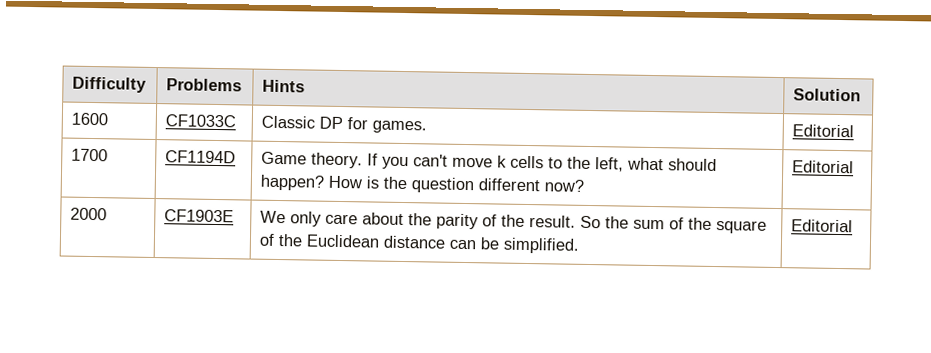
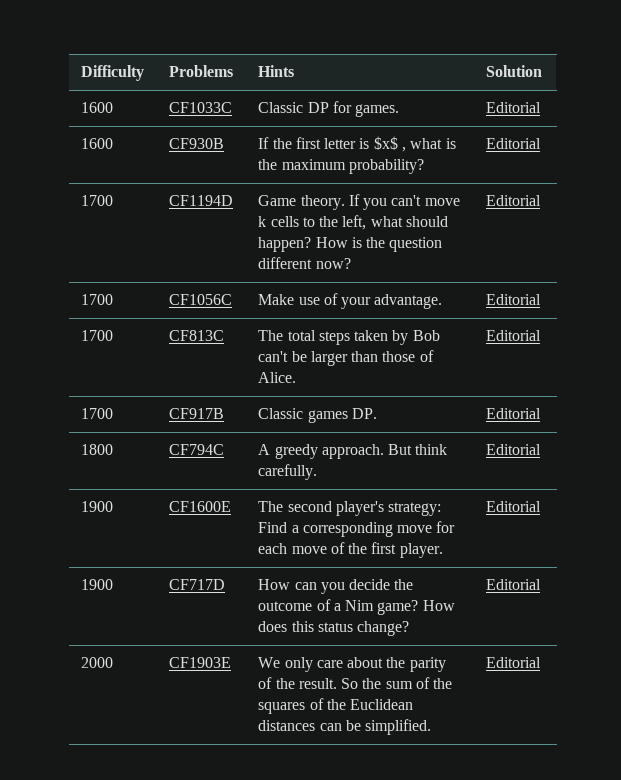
(855, 131) none -> [81,138,114,149] [169,138,225,149] [258,136,456,152] [258,159,424,174] [486,138,542,149] // 1600 | CF930B | If the first letter is $x$ , what is the maximum probability? | Editorial
(855, 167) none -> [81,294,114,305] [169,294,233,305] [258,293,443,309] [486,294,542,305] [81,330,114,341] [169,330,225,341] [258,330,440,345] [258,350,434,366] [258,372,297,383] [486,330,542,341] [81,408,114,419] [169,408,225,419] [258,408,377,423] [486,408,542,419] [81,444,114,455] [169,444,225,455] [258,444,448,459] [258,464,318,480] [486,444,542,455] [81,501,114,512] [169,501,232,512] [258,501,442,516] [258,521,456,537] [258,542,443,558] [486,501,542,512] [81,579,114,590] [169,579,226,590] [258,579,414,594] [258,599,455,615] [258,621,410,636] [486,579,542,590] // 1700 | CF1056C | Make use of your advantage. | Editorial // 1700 | CF813C | The total steps taken by Bob can't be larger than those of Alice. | Editorial // 1700 | CF917B | Classic games DP. | Editorial // 1800 | CF794C | A greedy approach. But think carefully. | Editorial // 1900 | CF1600E | The second player's strategy: Find a corresponding move for each move of the first player. | Editorial // 1900 | CF717D | How can you decide the outcome of a Nim game? How does this status change? | Editorial
[716,220,768,234] square -> [258,702,306,714] squares
[383,235,447,249] distance -> [258,720,316,731] distances

